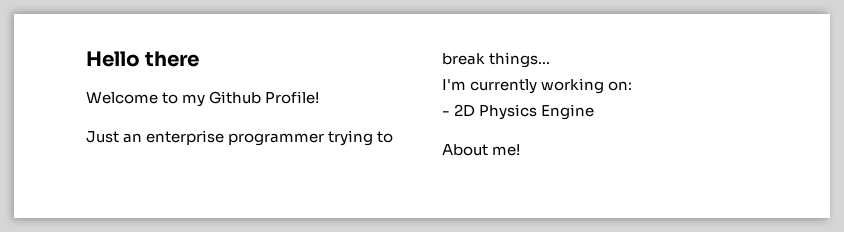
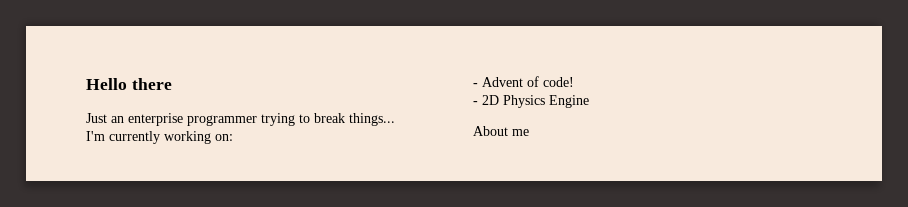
[86,91,320,107] // Welcome to my Github Profile! -> (172, 84) none
(633, 86) none -> [473,76,574,87] // - Advent of code!
[492,144,521,156] me! -> [512,129,529,136] me

